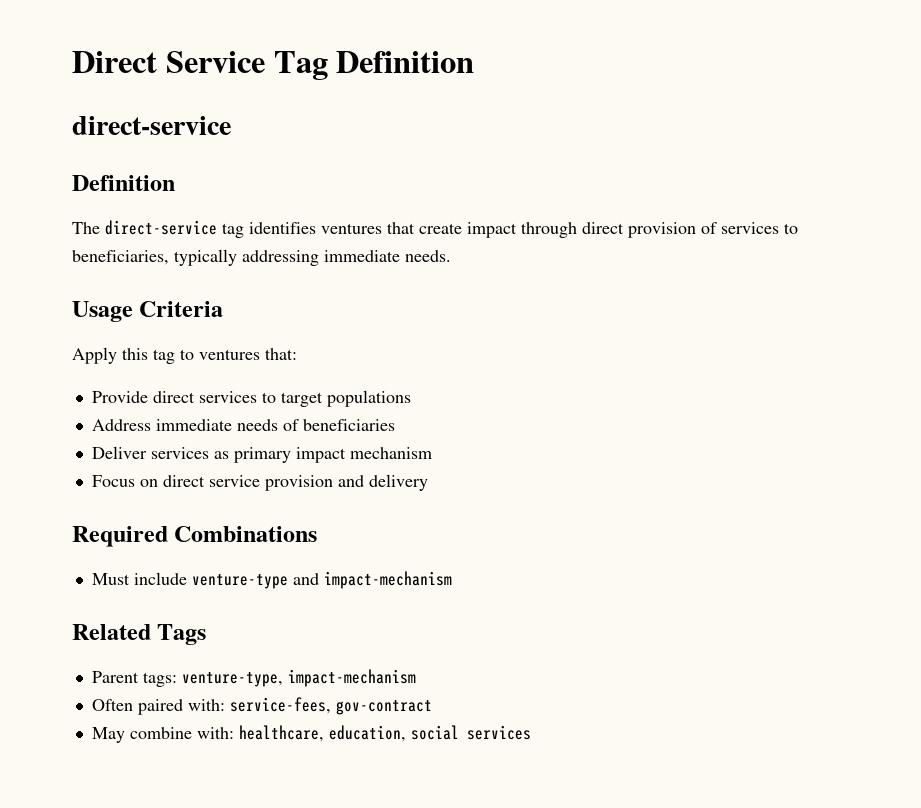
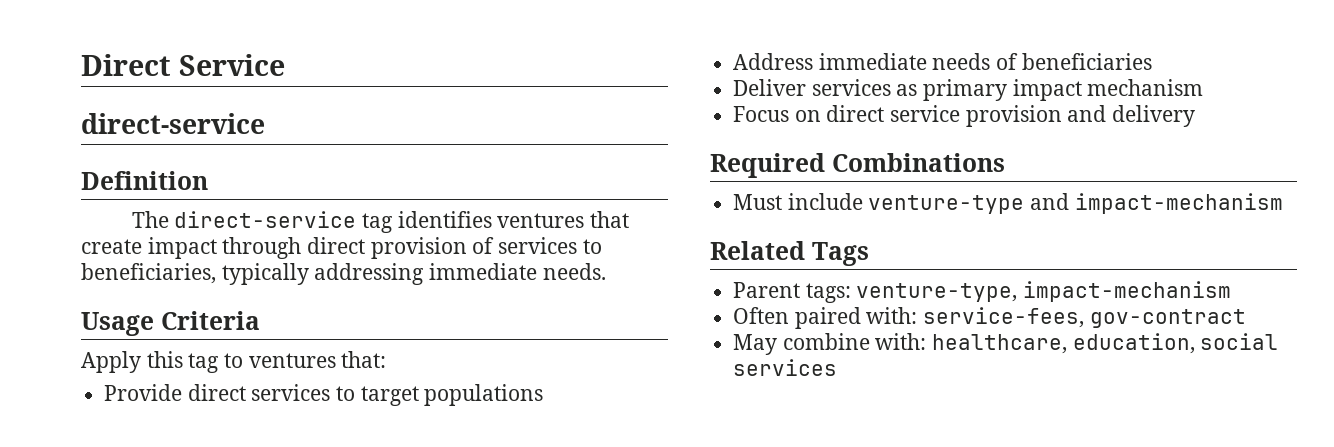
[273,51,475,80] Tag Definition -> (285, 65) none

